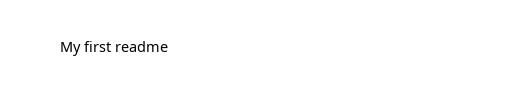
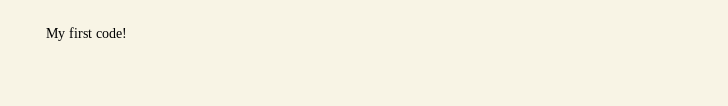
[115,41,168,52] readme -> [96,28,127,38] code!

